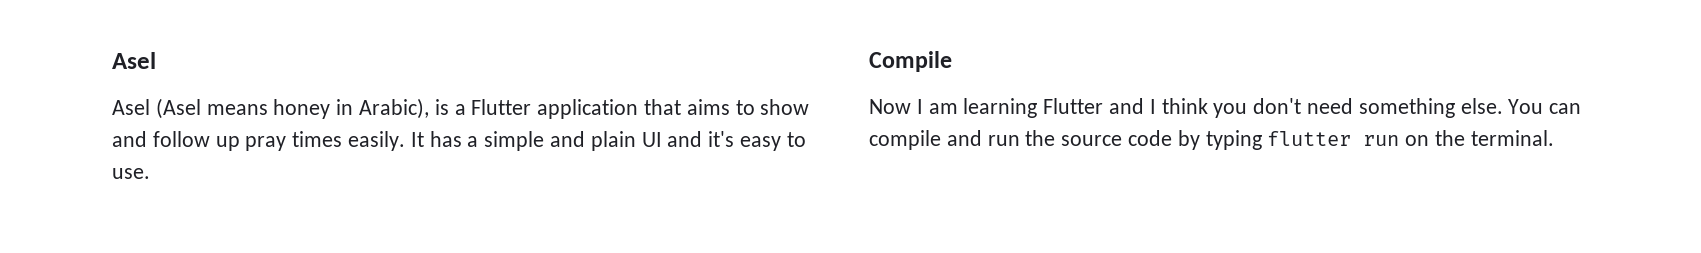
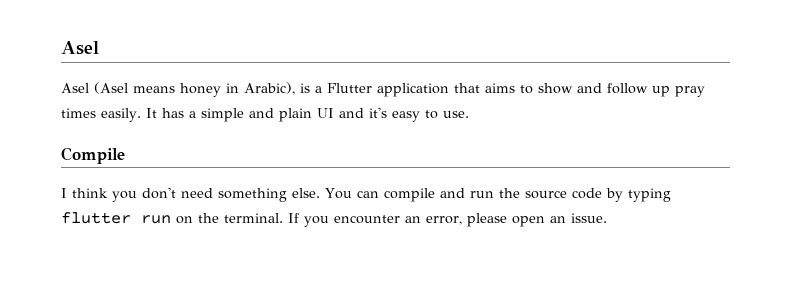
[869,98,1145,118] Now I am learning Flutter and -> (125, 155) none
(1554, 138) none -> [288,213,607,227] If you encounter an error, please open an issue.

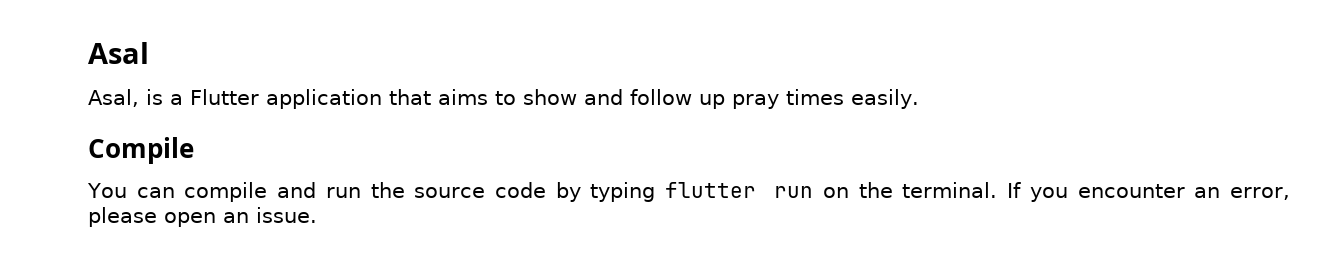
[61,41,99,55] [61,82,295,97] Asel // Asel (Asel means honey in Arabic), -> [88,42,149,64] [88,89,139,107] Asal // Asal,
[145,107,469,122] [61,147,125,164] [61,187,320,202] It has a simple and plain UI and it's easy to use. // Compile // I think you don't need something else. -> [88,137,194,164] // Compile //

